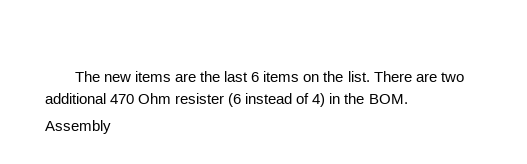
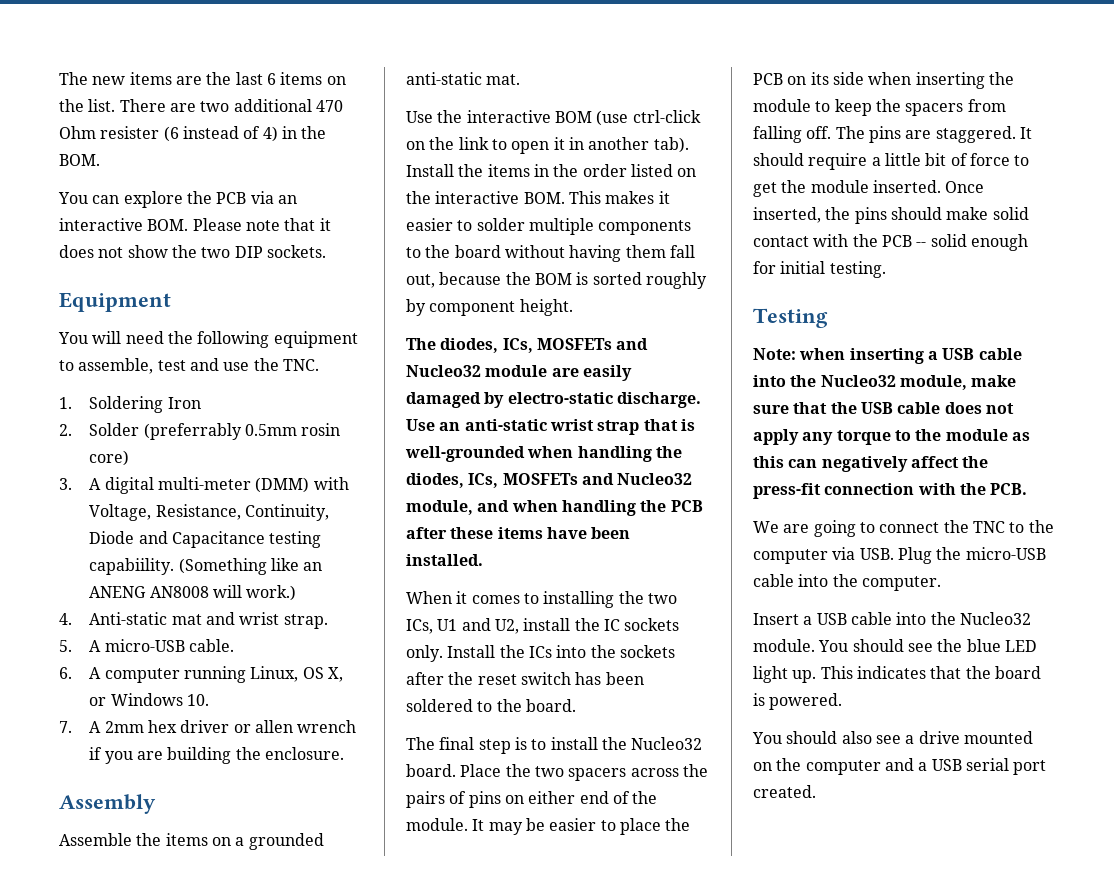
[45,120,111,134] Assembly -> [58,191,297,208] [59,218,331,231] [59,245,326,258] [59,292,171,312] [58,331,358,348] [59,358,319,374] [59,396,201,413] [59,423,341,440] [89,450,130,466] [59,477,349,494] [89,504,329,521] [89,531,322,548] [89,558,323,575] [89,585,297,601] [59,612,328,629] [59,639,234,652] [59,666,343,683] [89,693,209,706] [59,720,357,733] [89,747,344,764] [59,794,156,814] [59,833,324,850] [406,72,521,85] [406,110,701,126] [406,137,689,154] [406,164,697,177] [406,191,670,204] [406,218,692,235] [406,245,695,262] [406,272,707,289] [406,299,573,316] [406,338,649,353] [406,365,632,381] [406,392,701,408] [406,419,695,435] [405,446,682,462] [406,473,693,488] [406,500,703,516] [406,527,631,539] [406,554,483,566] [406,591,677,608] [406,618,680,634] [406,645,675,662] [406,672,644,685] [406,699,576,712] [406,737,703,754] [406,764,708,781] [406,791,658,808] [406,818,691,835] [753,72,1014,89] [753,99,1006,116] [753,126,1032,143] [753,153,1030,170] [753,180,985,197] [753,207,1029,224] [753,234,1028,251] [753,261,886,278] [753,308,828,328] [753,348,1022,364] [753,375,1017,390] [753,402,1014,414] [753,429,1030,445] [753,456,989,472] [753,483,1028,499] [753,520,1054,537] [753,547,1046,564] [753,574,941,591] [753,612,1031,625] [753,639,1037,652] [753,666,1041,683] [753,693,843,710] [752,731,1033,744] [753,758,1047,775] [753,785,816,798] You can explore the PCB via an interactive BOM. Please note that it does not show the two DIP sockets. // Equipment // You will need the following equipment to assemble, test and use the TNC. // 1. Soldering Iron // 2. Solder (preferrably 0.5mm rosin core) // 3. A digital multi-meter (DMM) with Voltage, Resistance, Continuity, Diode and Capacitance testing capabiility. (Something like an ANENG AN8008 will work.) // 4. Anti-static mat and wrist strap. // 5. A micro-USB cable. // 6. A computer running Linux, OS X, or Windows 10. // 7. A 2mm hex driver or allen wrench if you are building the enclosure. // Assembly // Assemble the items on a grounded anti-static mat. // Use the interactive BOM (use ctrl-click on the link to open it in another tab). Install the items in the order listed on the interactive BOM. This makes it easier to solder multiple components to the board without having them fall out, because the BOM is sorted roughly by component height. // The diodes, ICs, MOSFETs and Nucleo32 module are easily damaged by electro-static discharge. Use an anti-static wrist strap that is well-grounded when handling the diodes, ICs, MOSFETs and Nucleo32 module, and when handling the PCB after these items have been installed. // When it comes to installing the two ICs, U1 and U2, install the IC sockets only. Install the ICs into the sockets after the reset switch has been soldered to the board. // The final step is to install the Nucleo32 board. Place the two spacers across the pairs of pins on either end of the module. It may be easier to place the PCB on its side when inserting the module to keep the spacers from falling off. The pins are staggered. It should require a little bit of force to get the module inserted. Once inserted, the pins should make solid contact with the PCB -- solid enough for initial testing. // Testing // Note: when inserting a USB cable into the Nucleo32 module, make sure that the USB cable does not apply any torque to the module as this can negatively affect the press-fit connection with the PCB. // We are going to connect the TNC to the computer via USB. Plug the micro-USB cable into the computer. // Insert a USB cable into the Nucleo32 module. You should see the blue LED light up. This indicates that the board is powered. // You should also see a drive mounted on the computer and a USB serial port created.

